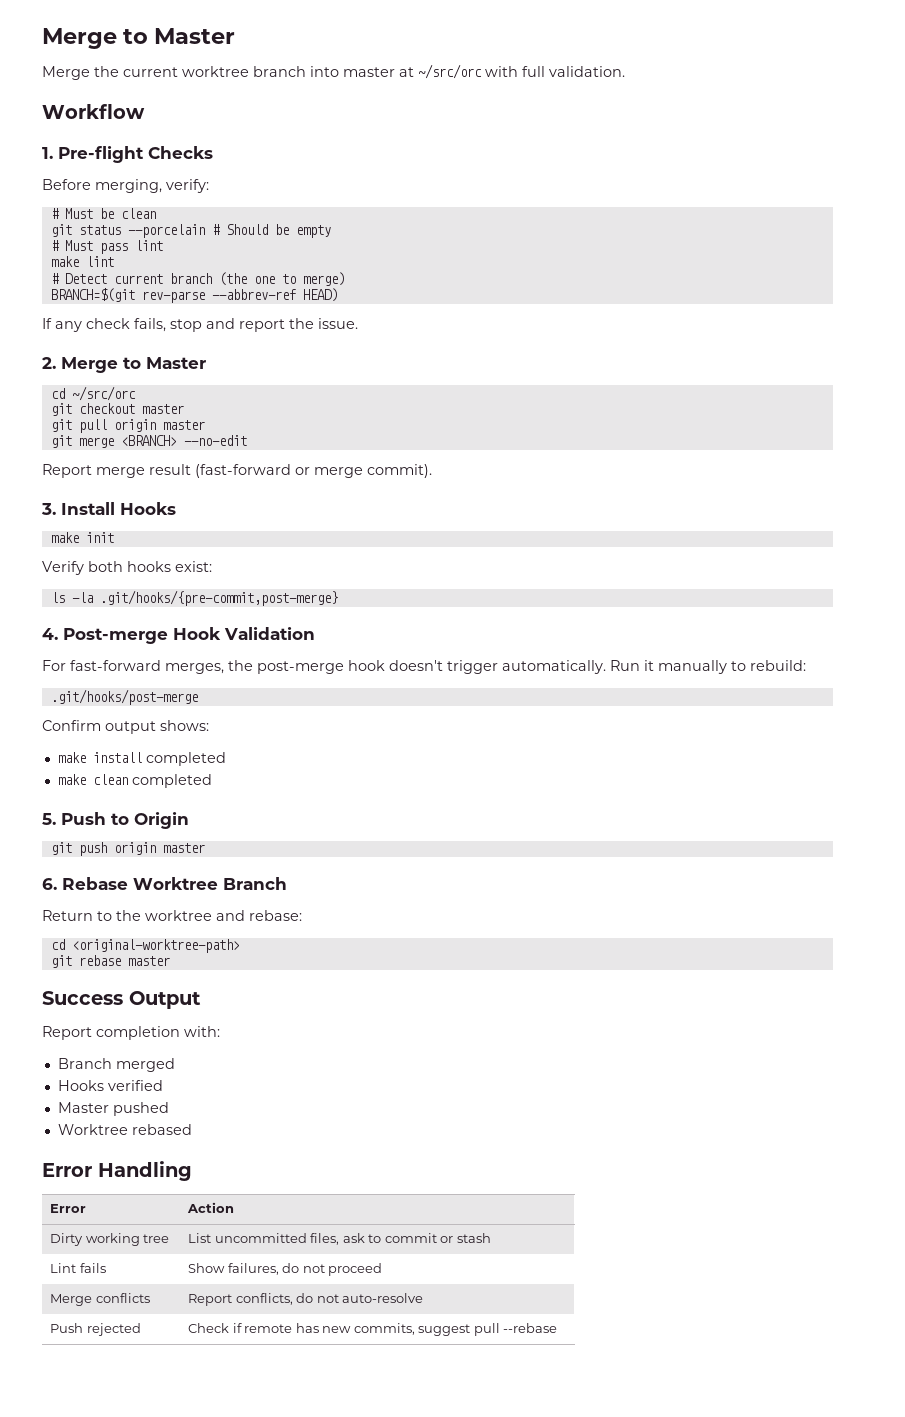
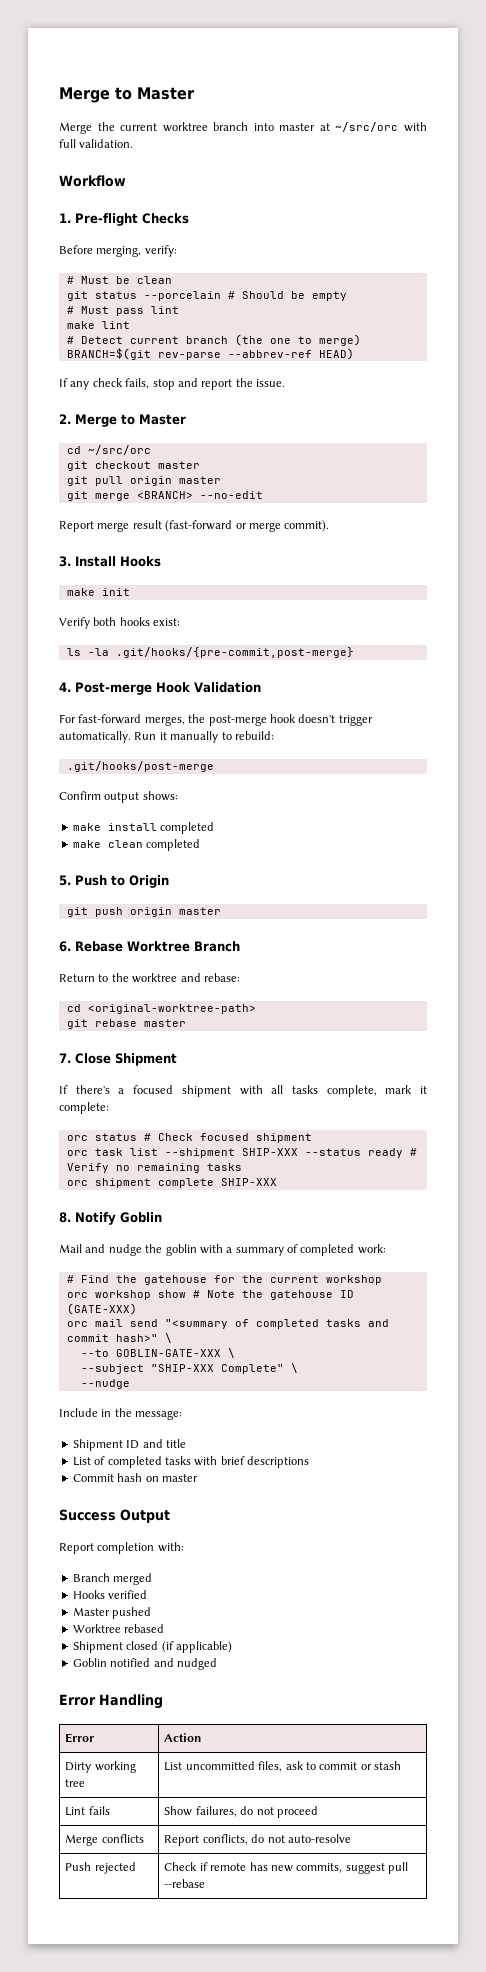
(170, 961) none -> [59,1053,177,1066] [59,1085,427,1097] [59,1102,109,1114] [66,1133,312,1143] [66,1148,417,1158] [66,1163,242,1173] [66,1178,277,1188] [59,1212,162,1225] [59,1244,386,1256] [66,1275,382,1285] [66,1290,354,1300] [66,1303,137,1315] [66,1319,389,1329] [66,1333,172,1343] [80,1348,235,1358] [80,1363,298,1374] [80,1379,130,1389] [59,1408,183,1420] [72,1439,186,1451] [72,1456,309,1468] [72,1473,198,1482] // 7. Close Shipment // If there's a focused shipment with all tasks complete, mark it complete: // orc status # Check focused shipment // orc task list --shipment SHIP-XXX --status ready # Verify no remaining tasks // orc shipment complete SHIP-XXX // 8. Notify Goblin // Mail and nudge the goblin with a summary of completed work: // # Find the gatehouse for the current workshop // orc workshop show # Note the gatehouse ID (GATE-XXX) // orc mail send "<summary of completed tasks and commit hash>" \ // --to GOBLIN-GATE-XXX \ // --subject "SHIP-XXX Complete" \ // --nudge // Include in the message: // Shipment ID and title // List of completed tasks with brief descriptions // Commit hash on master
(192, 1129) none -> [72,1641,232,1653] [72,1658,217,1670] // Shipment closed (if applicable) // Goblin notified and nudged

